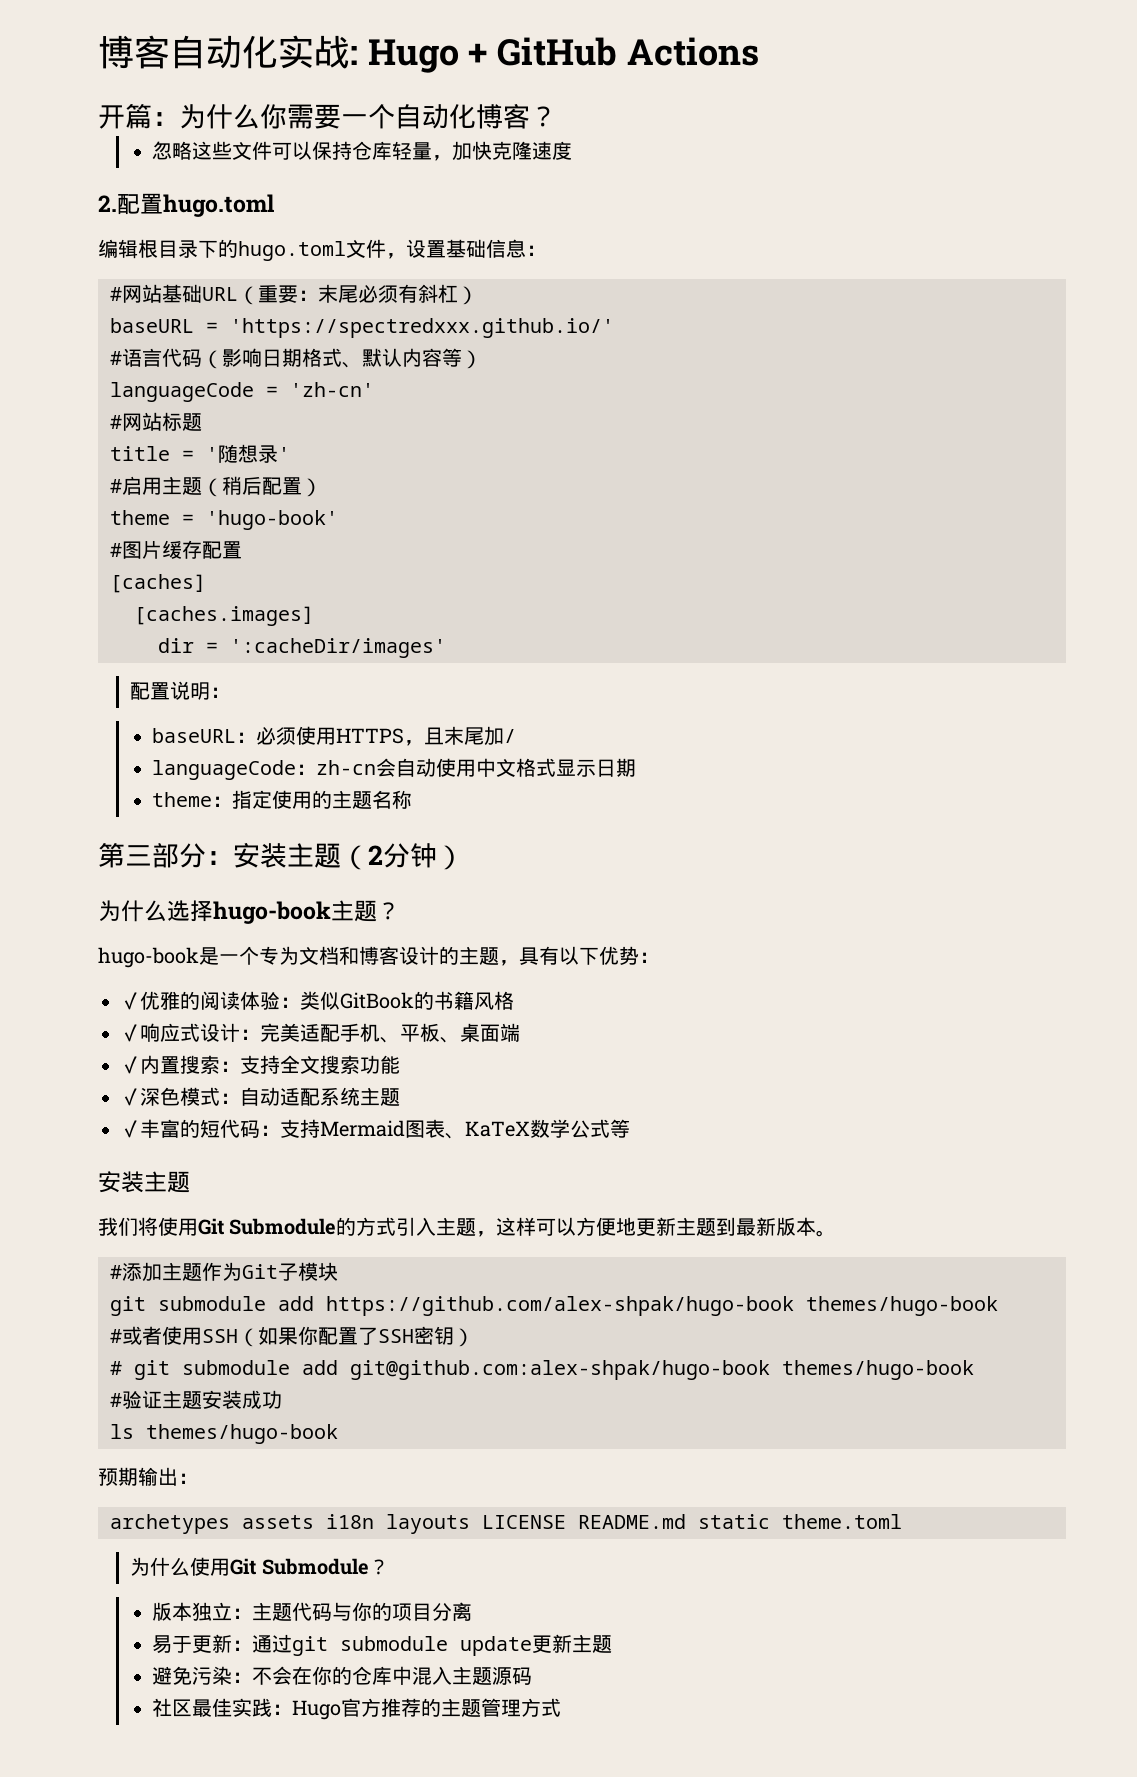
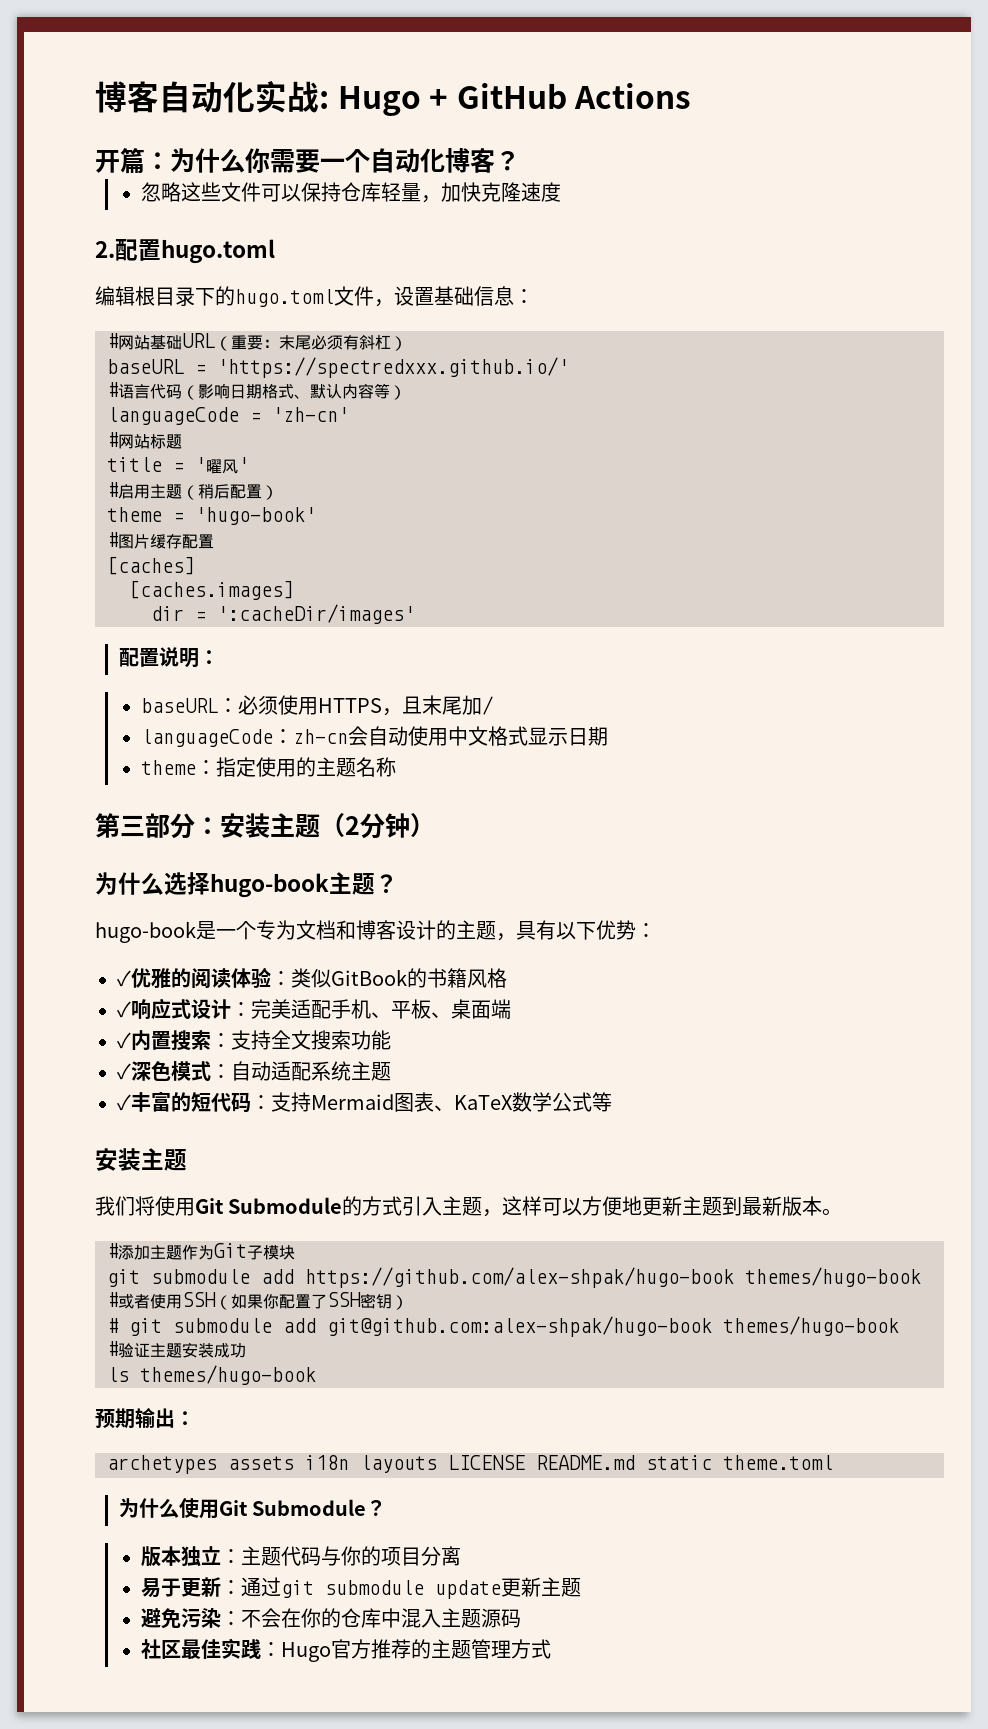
[218,444,278,463] 随想录 -> [206,459,238,474] 曜风

